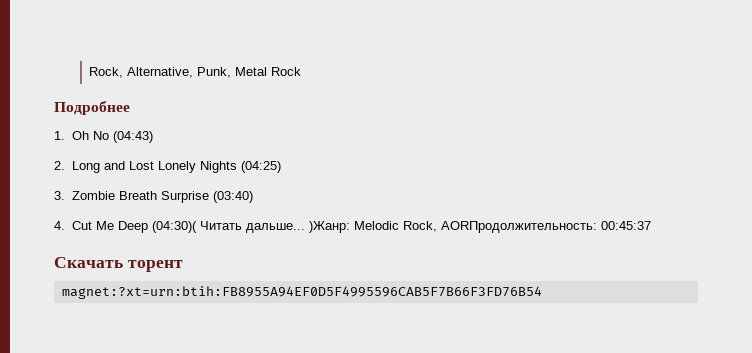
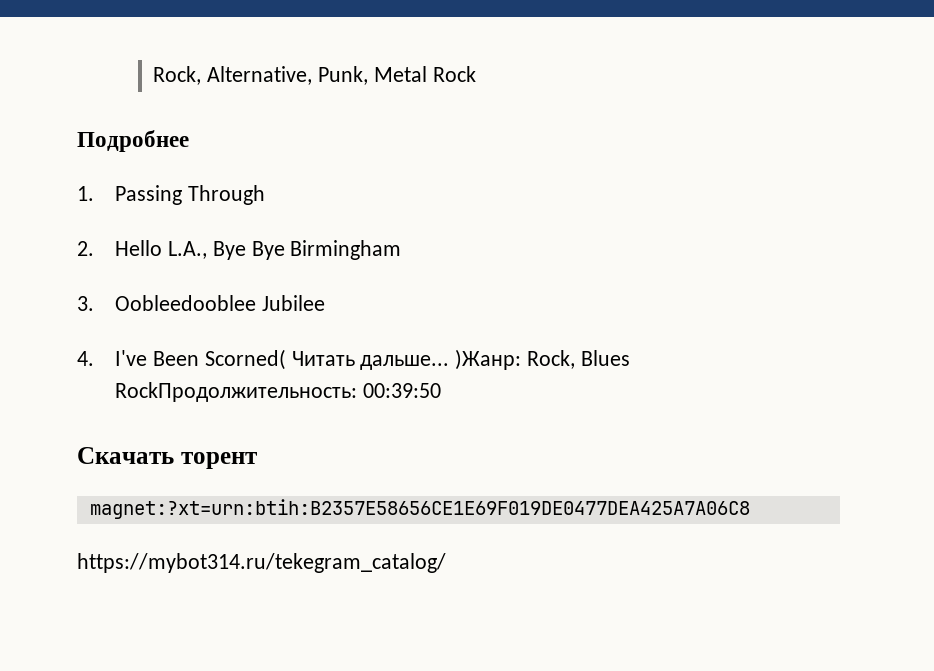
[71,131,153,143] [54,161,281,173] [54,191,253,203] [54,221,651,233] Oh No (04:43) // 2. Long and Lost Lonely Nights (04:25) // 3. Zombie Breath Surprise (03:40) // 4. Cut Me Deep (04:30)( Читать дальше... )Жанр: Melodic Rock, AORПродолжительность: 00:45:37 -> [115,185,266,205] [77,240,402,260] [77,295,326,311] [77,349,630,370] [115,382,442,402] Passing Through // 2. Hello L.A., Bye Bye Birmingham // 3. Oobleedooblee Jubilee // 4. I've Been Scorned( Читать дальше... )Жанр: Rock, Blues RockПродолжительность: 00:39:50
[61,286,542,299] magnet:?xt=urn:btih:FB8955A94EF0D5F4995596CAB5F7B66F3FD76B54 -> [89,499,750,519] [77,553,446,573] magnet:?xt=urn:btih:B2357E58656CE1E69F019DE0477DEA425A7A06C8 // https://mybot314.ru/tekegram_catalog/

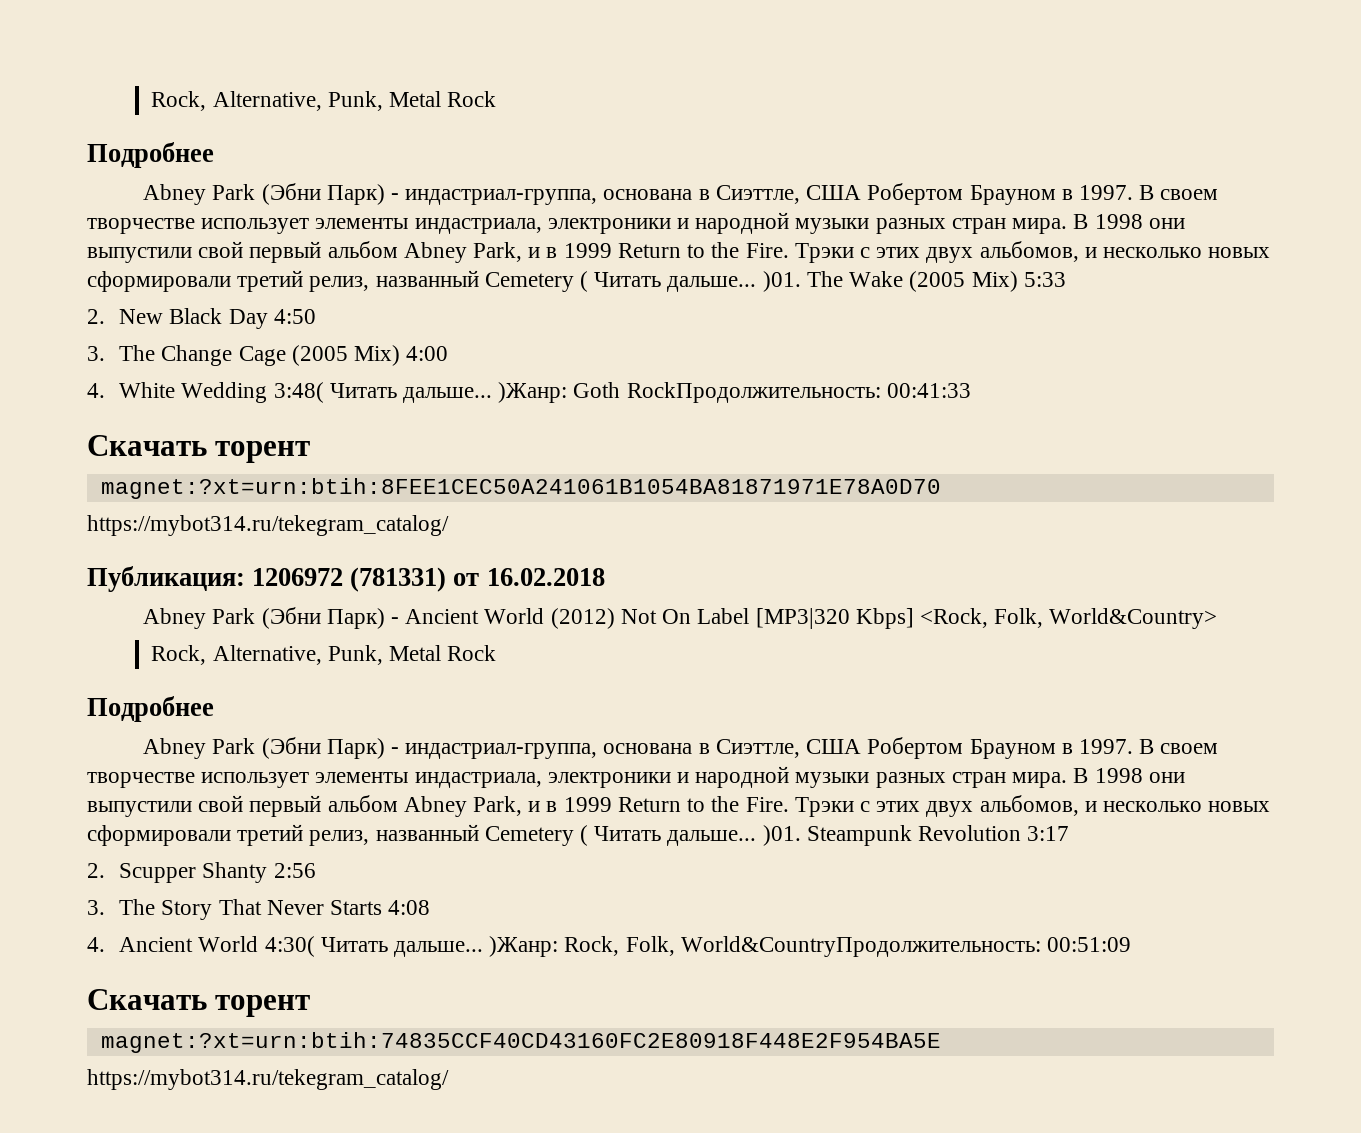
[153,66,476,85] [77,130,189,152] [77,185,266,205] [77,240,402,260] [77,295,326,311] [77,349,286,370] Rock, Alternative, Punk, Metal Rock // Подробнее // 1. Passing Through // 2. Hello L.A., Bye Bye Birmingham // 3. Oobleedooblee Jubilee // 4. I've Been Scorned( -> [151,91,497,111] [87,142,214,168] [143,183,1219,205] [87,212,1185,234] [87,241,1271,263] [87,270,1066,292] [87,308,316,329] [87,345,449,366] [87,382,971,403] [87,435,311,463] [100,478,941,499] [87,515,449,536] [87,566,605,592] [143,607,1218,629] [151,645,497,665] [87,696,214,722] [143,737,1219,759] [87,766,1185,788] [87,795,1271,817] [87,824,1070,846] [87,862,316,883] [87,899,431,920] [87,936,315,957] Rock, Alternative, Punk, Metal Rock // Подробнее // Abney Park (Эбни Парк) - индастриал-группа, основана в Сиэттле, США Робертом Брауном в 1997. В своем творчестве использует элементы индастриала, электроники и народной музыки разных стран мира. В 1998 они выпустили свой первый альбом Abney Park, и в 1999 Return to the Fire. Трэки с этих двух альбомов, и несколько новых сформировали третий релиз, названный Cemetery ( Читать дальше... )01. The Wake (2005 Mix) 5:33 // 2. New Black Day 4:50 // 3. The Change Cage (2005 Mix) 4:00 // 4. White Wedding 3:48( Читать дальше... )Жанр: Goth RockПродолжительность: 00:41:33 // Скачать торент // magnet:?xt=urn:btih:8FEE1CEC50A241061B1054BA81871971E78A0D70 // https://mybot314.ru/tekegram_catalog/ // Публикация: 1206972 (781331) от 16.02.2018 // Abney Park (Эбни Парк) - Ancient World (2012) Not On Label [MP3|320 Kbps] <Rock, Folk, World&Country> // Rock, Alternative, Punk, Metal Rock // Подробнее // Abney Park (Эбни Парк) - индастриал-группа, основана в Сиэттле, США Робертом Брауном в 1997. В своем творчестве использует элементы индастриала, электроники и народной музыки разных стран мира. В 1998 они выпустили свой первый альбом Abney Park, и в 1999 Return to the Fire. Трэки с этих двух альбомов, и несколько новых сформировали третий релиз, названный Cemetery ( Читать дальше... )01. Steampunk Revolution 3:17 // 2. Scupper Shanty 2:56 // 3. The Story That Never Starts 4:08 // 4. Ancient World 4:30(
[580,350,630,366] [115,382,442,402] [77,447,257,469] [89,499,750,519] Blues RockПродолжительность: 00:39:50 // Скачать торент // magnet:?xt=urn:btih:B2357E58656CE1E69F019DE0477DEA425A7A06C8 -> [625,936,1132,957] [87,989,311,1017] [100,1032,941,1053] Folk, World&CountryПродолжительность: 00:51:09 // Скачать торент // magnet:?xt=urn:btih:74835CCF40CD43160FC2E80918F448E2F954BA5E

